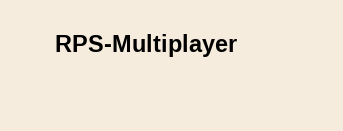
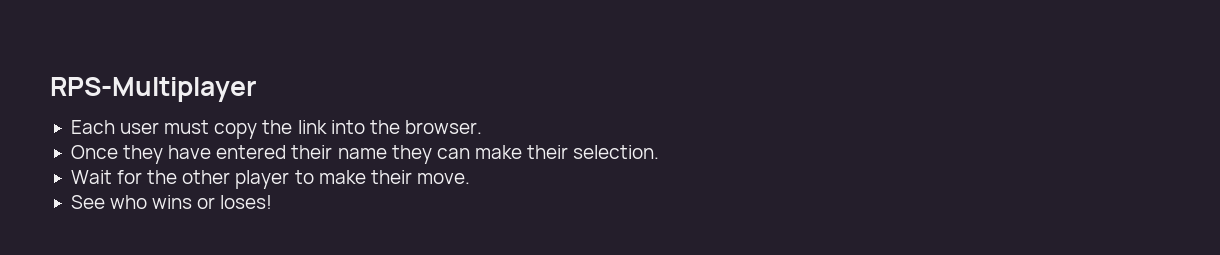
(237, 45) none -> [70,120,482,139] [70,145,660,164] [70,170,470,189] [70,195,273,209] // Each user must copy the link into the browser. // Once they have entered their name they can make their selection. // Wait for the other player to make their move. // See who wins or loses!

